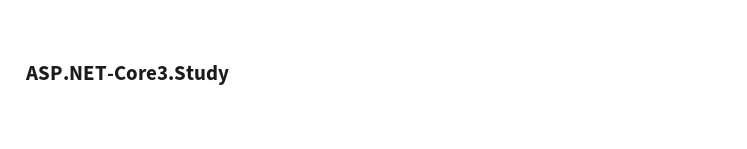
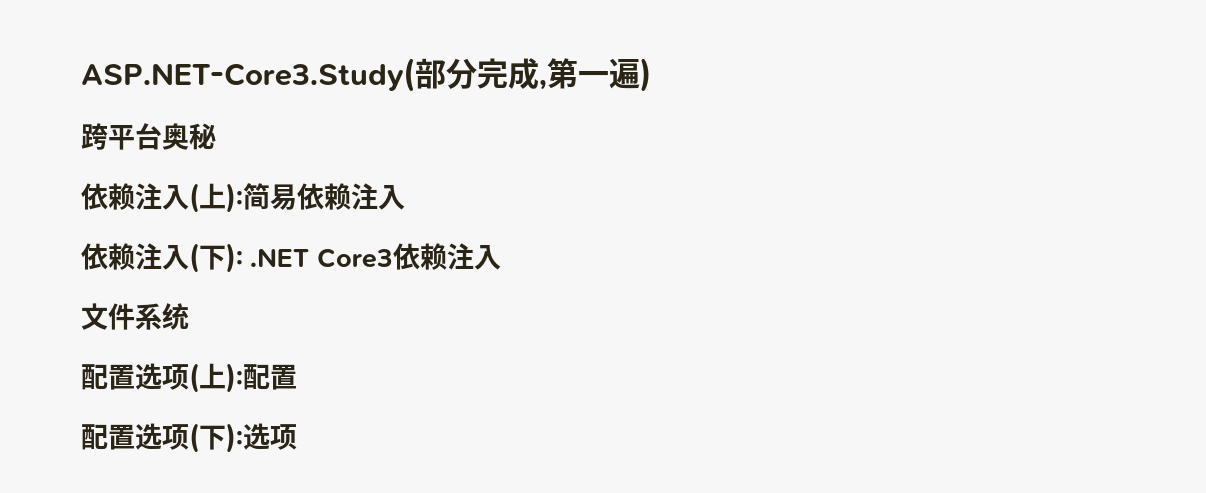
[25,65,229,85] ASP.NET-Core3.Study -> [81,58,652,92] [81,123,216,150] [81,183,405,213] [81,243,501,273] [81,303,189,330] [81,363,297,393] [81,423,297,453] ASP.NET-Core3.Study(部分完成,第一遍) // 跨平台奥秘 // 依赖注入(上):简易依赖注入 // 依赖注入(下): .NET Core3依赖注入 // 文件系统 // 配置选项(上):配置 // 配置选项(下):选项

